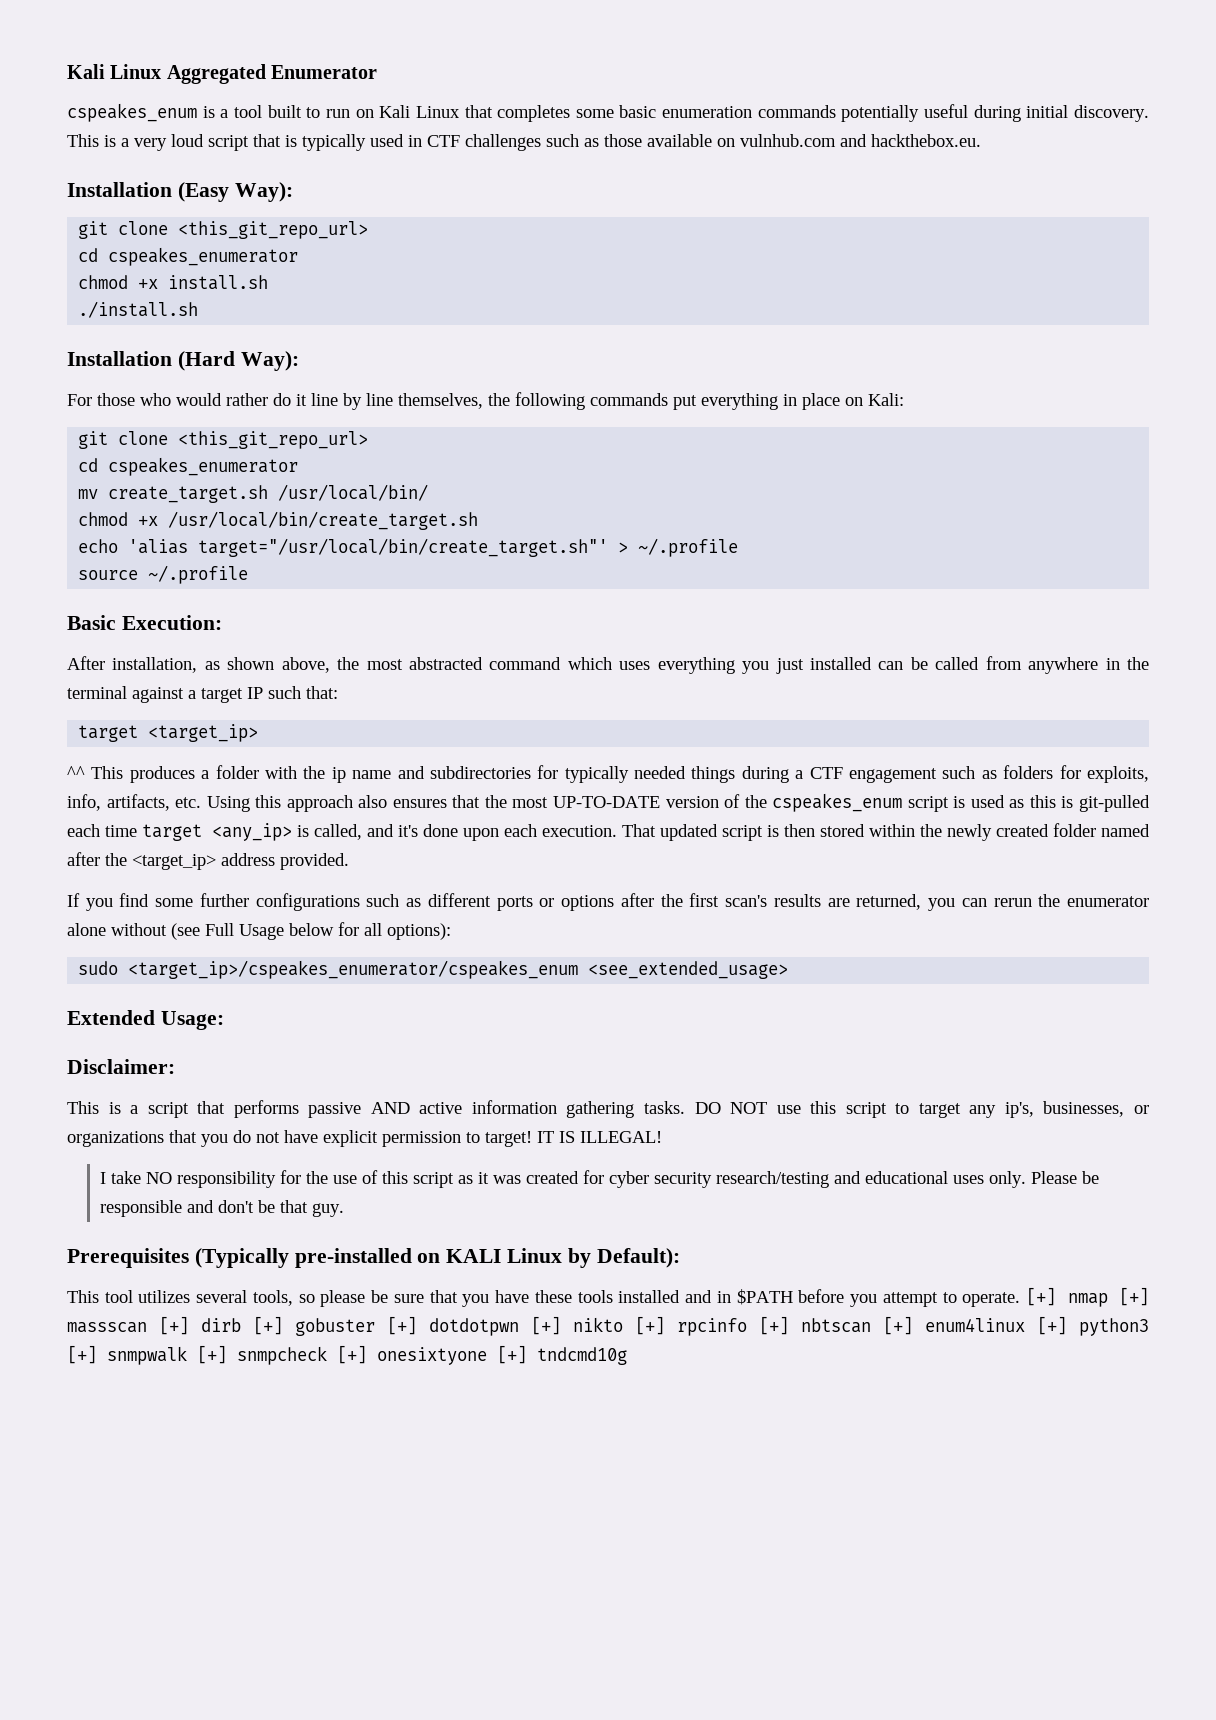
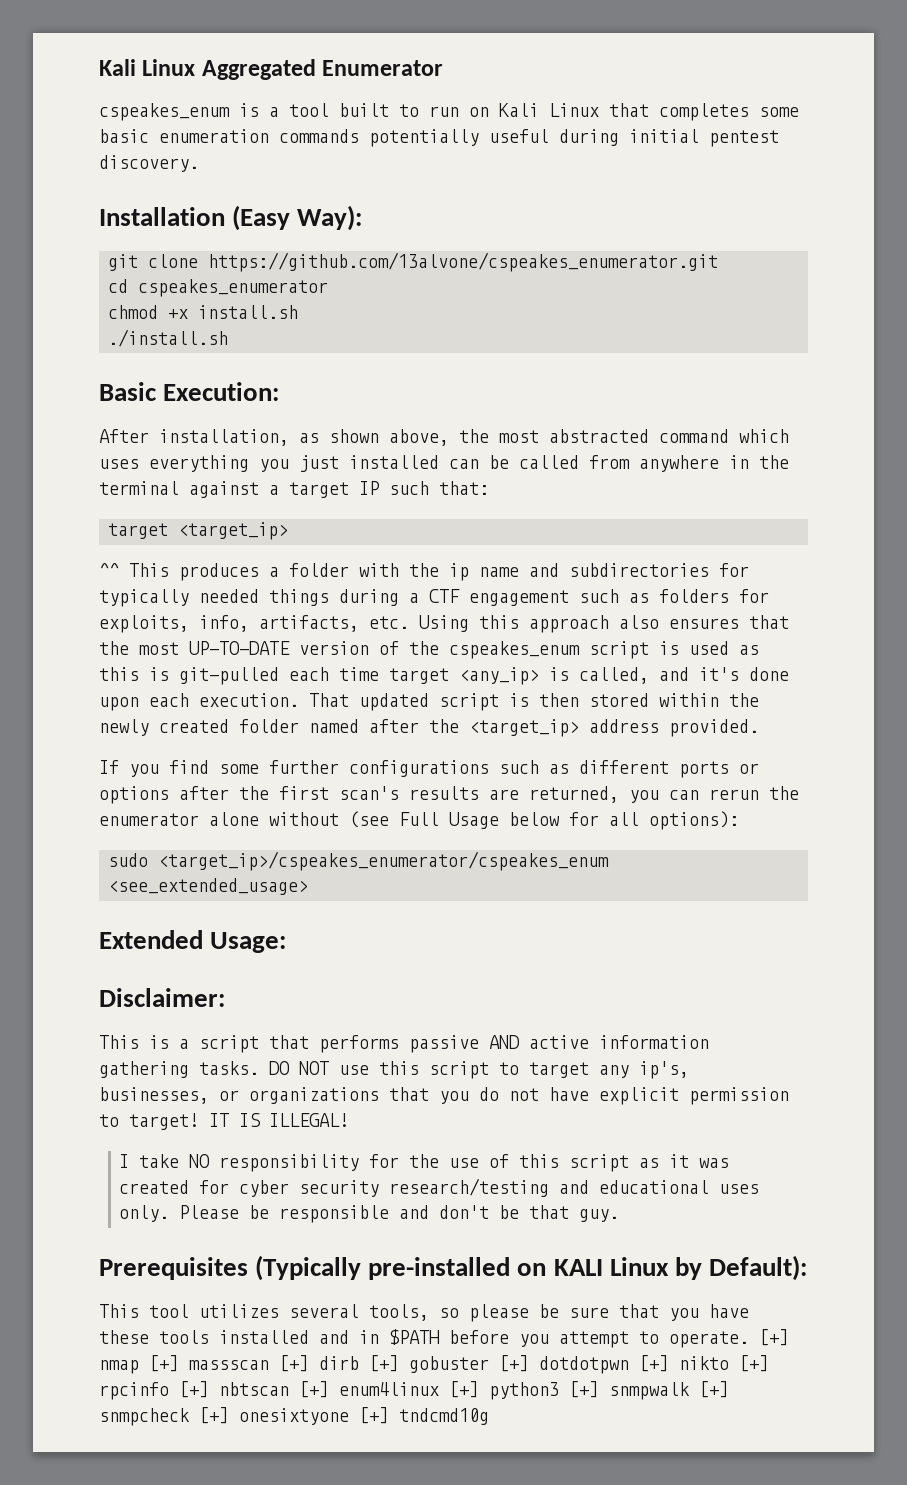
(1069, 111) none -> [709,130,779,147] pentest
[67,134,981,151] This is a very loud script that is typically used in CTF challenges such as those available on vulnhub.com and hackthebox.eu. -> (199, 163) none
[178,221,369,239] <this_git_repo_url> -> [208,252,718,272] https://github.com/13alvone/cspeakes_enumerator.git
[67,351,299,371] [67,392,904,410] [78,431,369,449] [78,457,299,476] [78,484,429,503] [78,511,479,530] [78,538,739,557] [78,565,249,584] // Installation (Hard Way): // For those who would rather do it line by line themselves, the following commands put everything in place on Kali: // git clone <this_git_repo_url> // cd cspeakes_enumerator // mv create_target.sh /usr/local/bin/ // chmod +x /usr/local/bin/create_target.sh // echo 'alias target="/usr/local/bin/create_target.sh"' > ~/.profile // source ~/.profile -> (228, 338) none

